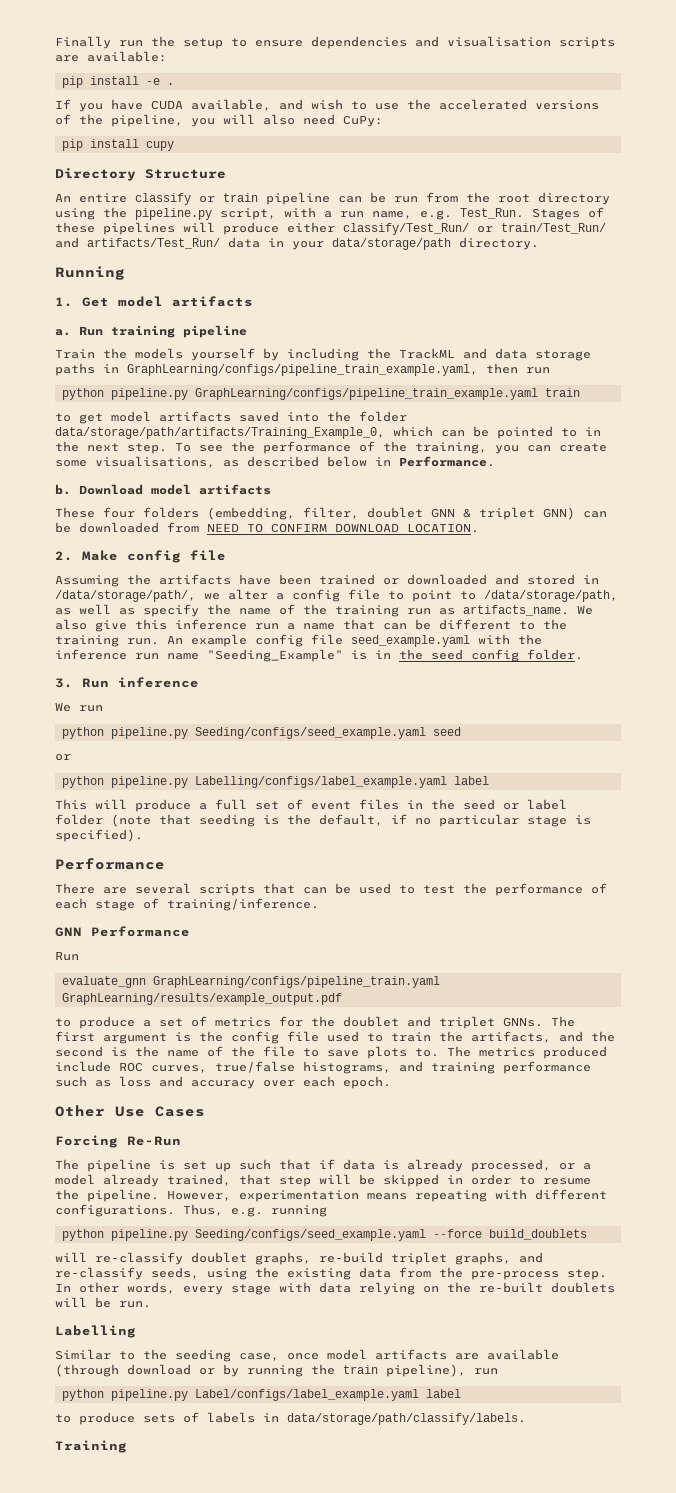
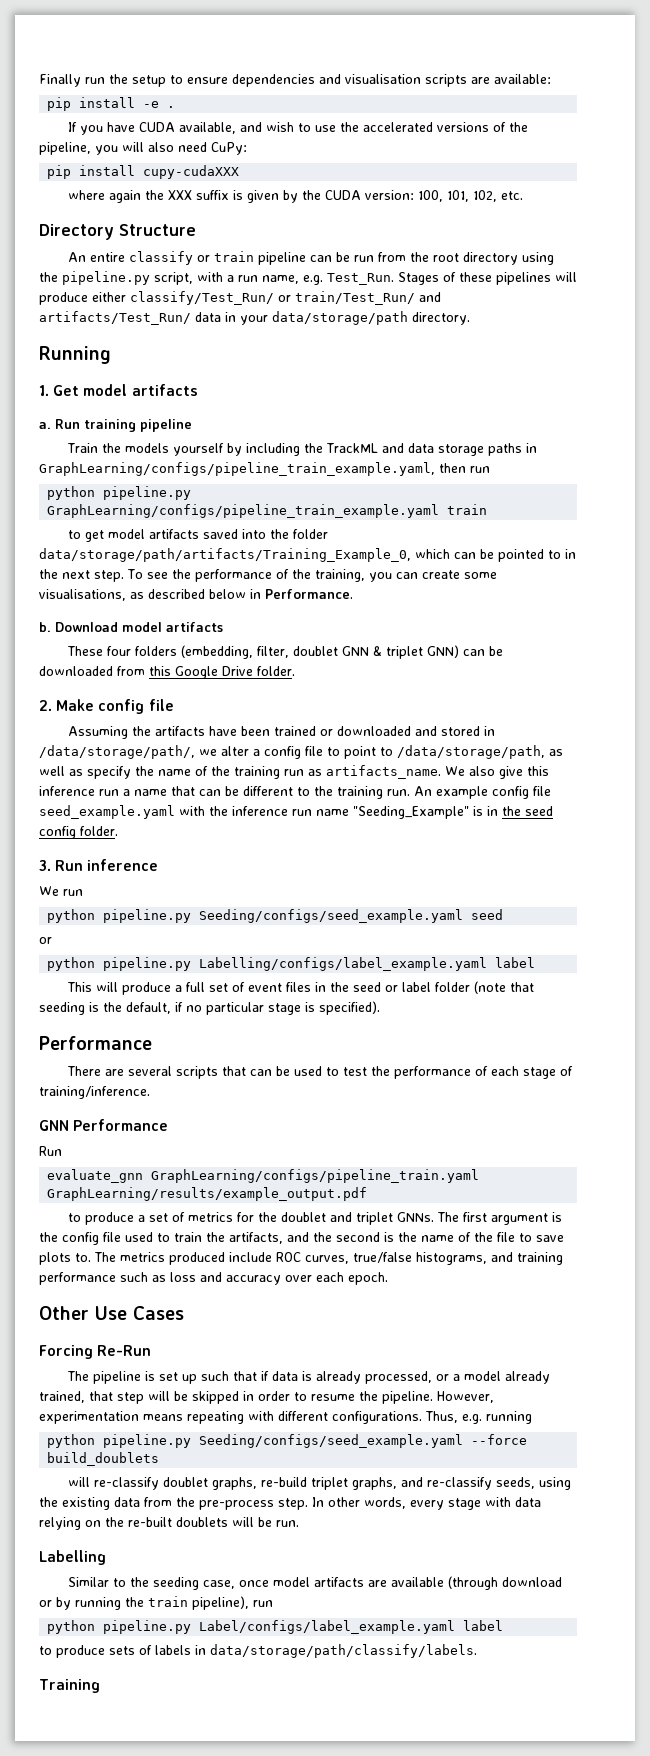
[145,141,174,151] cupy -> [143,165,240,179] [68,190,524,203] cupy-cudaXXX // where again the XXX suffix is given by the CUDA version: 100, 101, 102, etc.
[207,523,479,533] NEED TO CONFIRM DOWNLOAD LOCATION. -> [149,666,295,679] this Google Drive folder.

